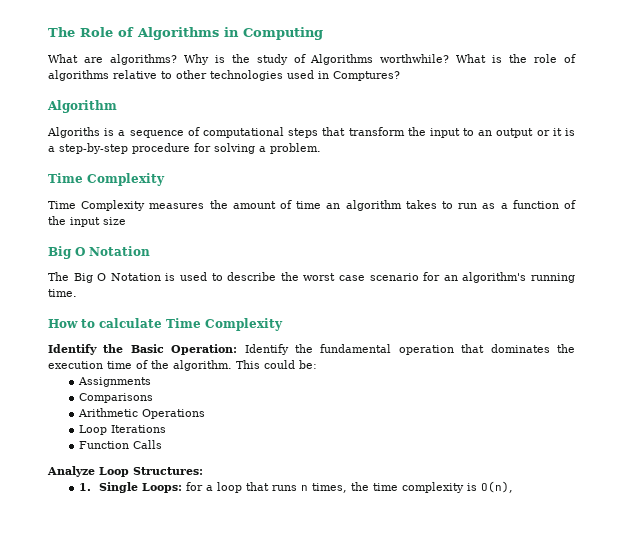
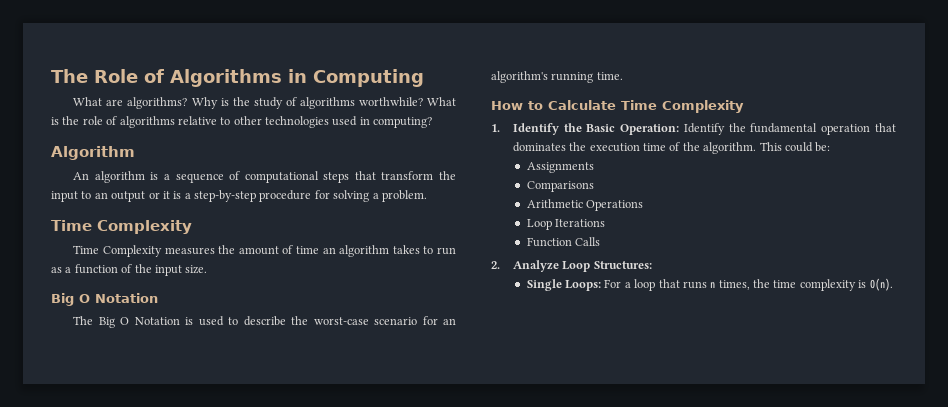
[310,54,374,65] Algorithms -> [299,97,355,109] algorithms
[333,71,400,81] Comptures? -> [373,117,433,128] computing?
[47,127,100,138] Algoriths -> [73,171,145,183] An algorithm
[103,217,126,225] size -> [185,265,208,274] size.
[303,273,365,281] worst case -> [313,317,369,325] worst-case
[99,318,283,331] calculate Time Complexity // -> [548,100,744,113] [491,124,500,132] Calculate Time Complexity // 1.
(163, 444) none -> [491,261,500,269] 2.
[79,483,92,491] 1. -> (652, 265) none
[185,482,203,491] for -> [604,279,622,288] For
[480,481,513,493] O(n), -> [869,278,893,291] O(n).

